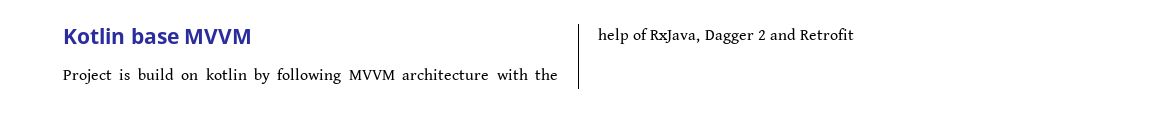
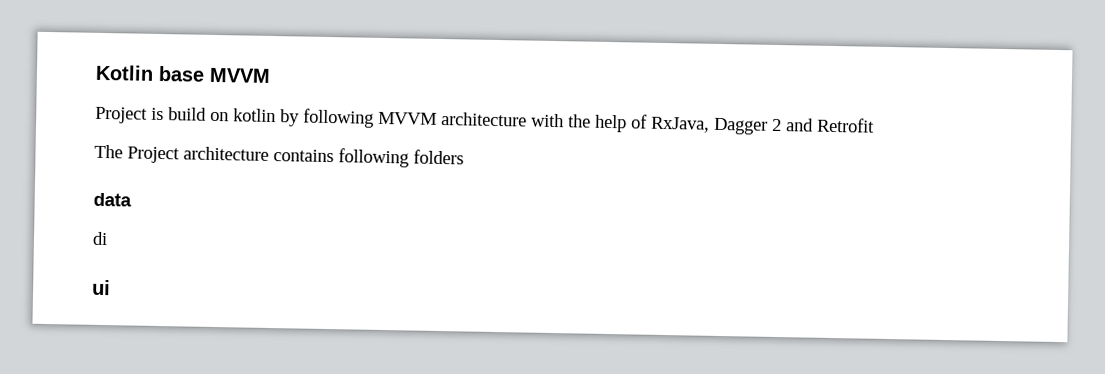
(855, 34) none -> [94,144,464,168] [93,192,132,207] [92,231,108,246] [92,279,111,296] // The Project architecture contains following folders // data // di // ui

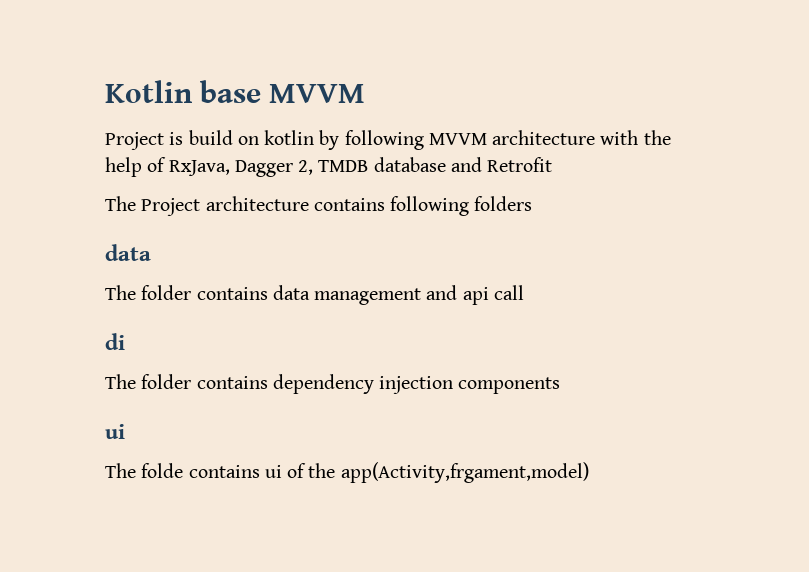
[772,118,782,132] 2 -> [298,157,446,175] 2, TMDB database
[92,231,108,246] [92,279,111,296] di // ui -> [105,285,524,305] [105,333,125,350] [105,374,561,394] [105,424,125,439] [105,462,589,483] The folder contains data management and api call // di // The folder contains dependency injection components // ui // The folde contains ui of the app(Activity,frgament,model)

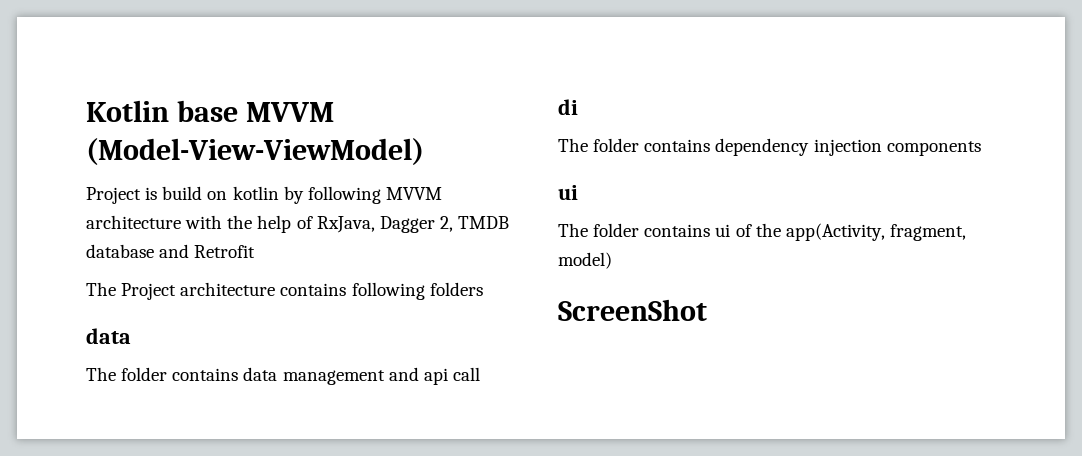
(366, 93) none -> [86,138,424,165] (Model-View-ViewModel)
[141,463,184,478] folde -> [593,223,640,237] folder
[340,462,589,483] app(Activity,frgament,model) -> [785,223,966,241] [558,252,612,269] [558,299,707,321] app(Activity, fragment, model) // ScreenShot

